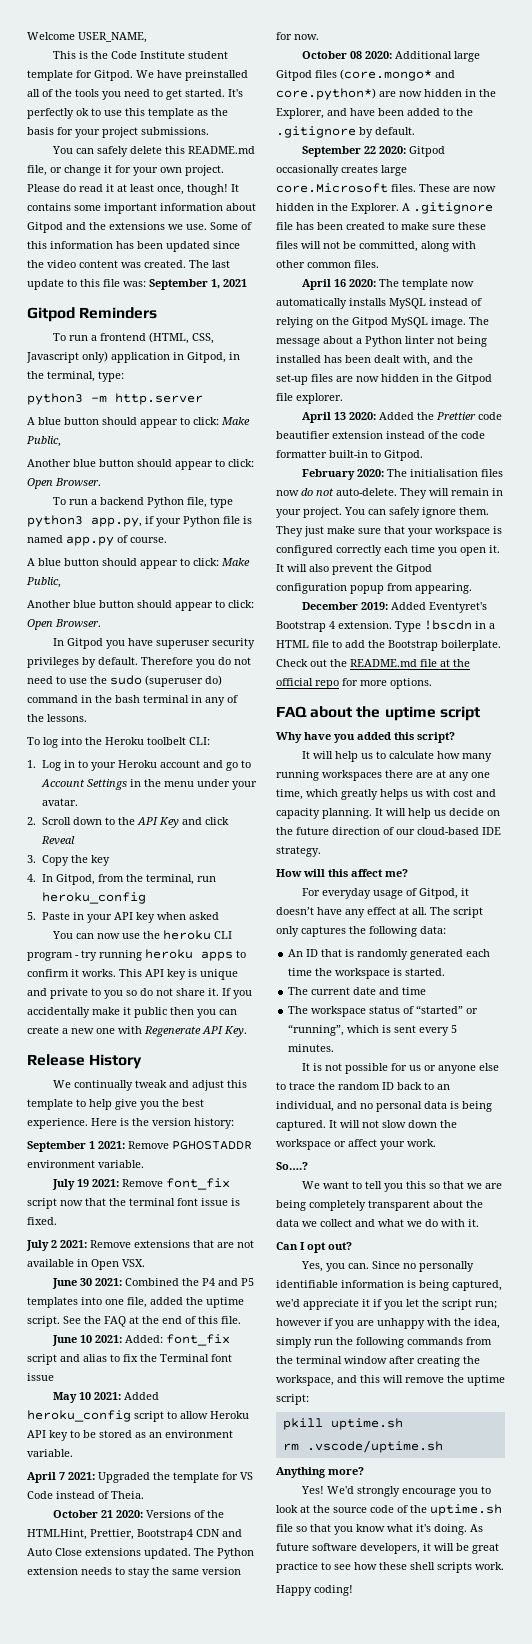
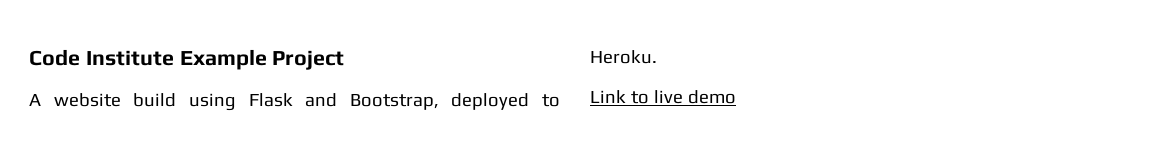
[27,32,147,43] [52,51,228,59] [27,70,248,81] [27,89,243,100] [27,108,228,119] [27,127,209,138] [51,146,255,157] [27,165,224,176] [27,184,239,195] [27,203,256,214] [27,222,252,233] [27,241,240,252] [27,260,230,268] [27,279,247,290] [27,307,158,322] [52,332,214,344] [26,351,240,363] [27,371,124,382] [27,393,203,405] [27,417,250,428] [26,436,61,447] [27,459,254,470] [27,478,101,489] [52,497,233,508] [27,515,252,527] [27,535,167,546] [27,558,250,569] [26,577,61,588] [27,600,254,611] [27,619,101,630] [52,638,255,649] [27,657,251,668] [27,675,222,687] [27,695,238,706] [27,714,87,722] [27,737,210,748] [27,760,251,771] [40,779,257,790] [41,798,78,806] [27,817,229,828] [40,836,75,845] [27,855,110,866] [27,874,216,885] [41,892,146,904] [27,912,219,923] [51,930,232,940] [27,949,246,961] [27,969,238,980] [27,988,252,999] [27,1007,237,1018] [27,1026,247,1037] [27,1054,143,1069] [52,1080,247,1091] [27,1099,204,1110] [27,1118,234,1129] [27,1141,252,1152] [27,1160,144,1168] [51,1178,230,1190] [27,1198,240,1209] [27,1217,57,1225] [26,1240,254,1251] [27,1259,145,1270] [51,1278,254,1289] [27,1297,244,1308] [27,1316,241,1327] [51,1334,230,1346] [27,1354,232,1365] [27,1373,54,1381] [52,1392,159,1403] [27,1410,249,1422] [27,1430,233,1441] [27,1449,73,1457] [27,1472,253,1483] [27,1491,144,1499] [52,1510,224,1518] [27,1529,242,1540] [27,1548,254,1559] [27,1567,241,1578] [276,32,319,40] [301,51,480,62] [276,69,455,81] [276,88,496,100] [276,108,473,119] [276,126,415,138] [301,146,445,157] [276,165,407,176] [276,183,496,193] [276,202,493,214] [276,222,486,230] [276,241,476,252] [276,260,379,268] [301,279,474,290] [276,298,482,309] [276,317,489,328] [276,336,487,347] [276,355,473,366] [276,374,492,385] [276,393,343,404] [301,412,502,423] [276,431,485,439] [276,450,423,461] [301,469,503,480] [276,488,503,499] [276,507,489,518] [276,526,502,537] [276,545,500,556] [276,564,432,575] [276,583,472,594] [301,602,487,613] [276,620,495,632] [276,640,501,651] [276,659,470,667] [276,678,432,689] [276,706,480,721] [276,732,455,743] [301,751,492,762] [276,770,490,781] [276,789,496,800] [276,808,500,819] [276,827,501,835] [276,846,321,857] [276,869,408,877] [301,888,469,899] [276,907,483,918] [276,926,446,937] [288,949,491,960] [288,968,446,979] [288,987,427,995] [288,1005,479,1017] [288,1024,458,1036] [288,1044,335,1052] [301,1063,499,1074] [276,1082,450,1090] [276,1101,492,1112] [276,1120,457,1131] [276,1139,436,1150] [276,1162,308,1170] [301,1181,502,1192] [276,1200,483,1211] [276,1219,479,1227] [276,1242,352,1253] [300,1261,474,1272] [276,1280,502,1291] [276,1299,497,1310] [276,1318,500,1329] [276,1337,492,1348] [276,1356,480,1367] [276,1375,505,1386] [276,1394,309,1405] [282,1418,403,1430] [282,1440,443,1453] [276,1467,364,1478] [300,1486,491,1497] [276,1504,502,1516] [276,1524,483,1535] [276,1543,499,1554] [276,1562,504,1573] [276,1585,353,1596] Welcome USER_NAME, // This is the Code Institute student template for Gitpod. We have preinstalled all of the tools you need to get started. It's perfectly ok to use this template as the basis for your project submissions. // You can safely delete this README.md file, or change it for your own project. Please do read it at least once, though! It contains some important information about Gitpod and the extensions we use. Some of this information has been updated since the video content was created. The last update to this file was: September 1, 2021 // Gitpod Reminders // To run a frontend (HTML, CSS, Javascript only) application in Gitpod, in the terminal, type: // python3 -m http.server // A blue button should appear to click: Make Public, // Another blue button should appear to click: Open Browser. // To run a backend Python file, type python3 app.py, if your Python file is named app.py of course. // A blue button should appear to click: Make Public, // Another blue button should appear to click: Open Browser. // In Gitpod you have superuser security privileges by default. Therefore you do not need to use the sudo (superuser do) command in the bash terminal in any of the lessons. // To log into the Heroku toolbelt CLI: // 1. Log in to your Heroku account and go to Account Settings in the menu under your avatar. // 2. Scroll down to the API Key and click Reveal // 3. Copy the key // 4. In Gitpod, from the terminal, run heroku_config // 5. Paste in your API key when asked // You can now use the heroku CLI program - try running heroku apps to confirm it works. This API key is unique and private to you so do not share it. If you accidentally make it public then you can create a new one with Regenerate API Key. // Release History // We continually tweak and adjust this template to help give you the best experience. Here is the version history: // September 1 2021: Remove PGHOSTADDR environment variable. // July 19 2021: Remove font_fix script now that the terminal font issue is fixed. // July 2 2021: Remove extensions that are not available in Open VSX. // June 30 2021: Combined the P4 and P5 templates into one file, added the uptime script. See the FAQ at the end of this file. // June 10 2021: Added: font_fix script and alias to fix the Terminal font issue // May 10 2021: Added heroku_config script to allow Heroku API key to be stored as an environment variable. // April 7 2021: Upgraded the template for VS Code instead of Theia. // October 21 2020: Versions of the HTMLHint, Prettier, Bootstrap4 CDN and Auto Close extensions updated. The Python extension needs to stay the same version for now. // October 08 2020: Additional large Gitpod files (core.mongo* and core.python*) are now hidden in the Explorer, and have been added to the .gitignore by default. // September 22 2020: Gitpod occasionally creates large core.Microsoft files. These are now hidden in the Explorer. A .gitignore file has been created to make sure these files will not be committed, along with other common files. // April 16 2020: The template now automatically installs MySQL instead of relying on the Gitpod MySQL image. The message about a Python linter not being installed has been dealt with, and the set-up files are now hidden in the Gitpod file explorer. // April 13 2020: Added the Prettier code beautifier extension instead of the code formatter built-in to Gitpod. // February 2020: The initialisation files now do not auto-delete. They will remain in your project. You can safely ignore them. They just make sure that your workspace is configured correctly each time you open it. It will also prevent the Gitpod configuration popup from appearing. // December 2019: Added Eventyret's Bootstrap 4 extension. Type !bscdn in a HTML file to add the Bootstrap boilerplate. Check out the README.md file at the official repo for more options. // FAQ about the uptime script // Why have you added this script? // It will help us to calculate how many running workspaces there are at any one time, which greatly helps us with cost and capacity planning. It will help us decide on the future direction of our cloud-based IDE strategy. // How will this affect me? // For everyday usage of Gitpod, it doesn’t have any effect at all. The script only captures the following data: // An ID that is randomly generated each time the workspace is started. // The current date and time // The workspace status of “started” or “running”, which is sent every 5 minutes. // It is not possible for us or anyone else to trace the random ID back to an individual, and no personal data is being captured. It will not slow down the workspace or affect your work. // So….? // We want to tell you this so that we are being completely transparent about the data we collect and what we do with it. // Can I opt out? // Yes, you can. Since no personally identifiable information is being captured, we'd appreciate it if you let the script run; however if you are unhappy with the idea, simply run the following commands from the terminal window after creating the workspace, and this will remove the uptime script: // pkill uptime.sh // rm .vscode/uptime.sh // Anything more? // Yes! We'd strongly encourage you to look at the source code of the uptime.sh file so that you know what it's doing. As future software developers, it will be great practice to see how these shell scripts work. // Happy coding! -> [29,49,345,70] [29,93,560,111] [590,50,657,64] [590,90,736,104] Code Institute Example Project // A website build using Flask and Bootstrap, deployed to Heroku. // Link to live demo

